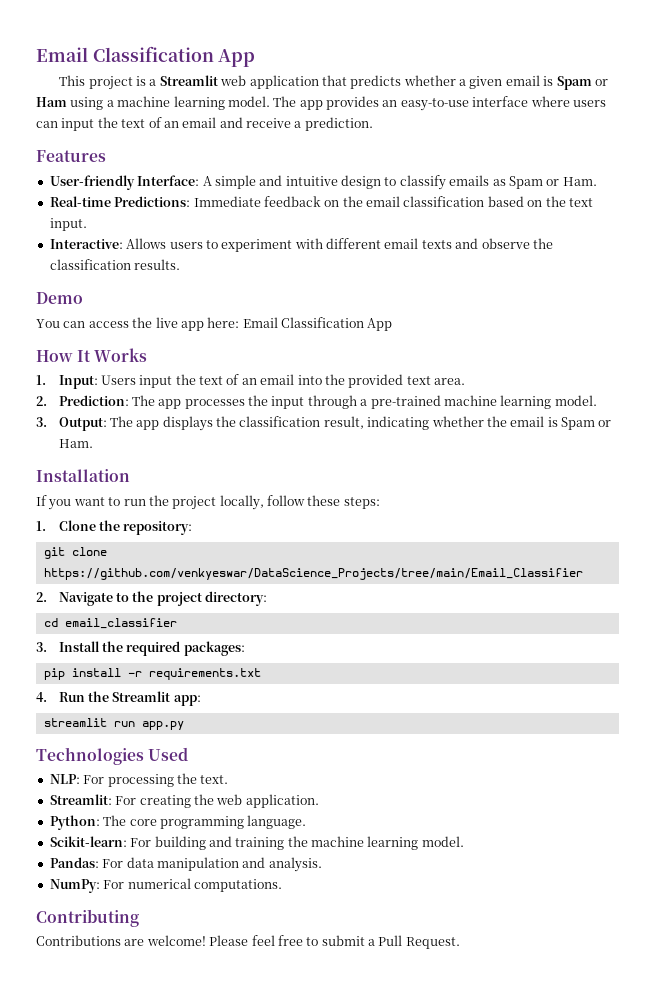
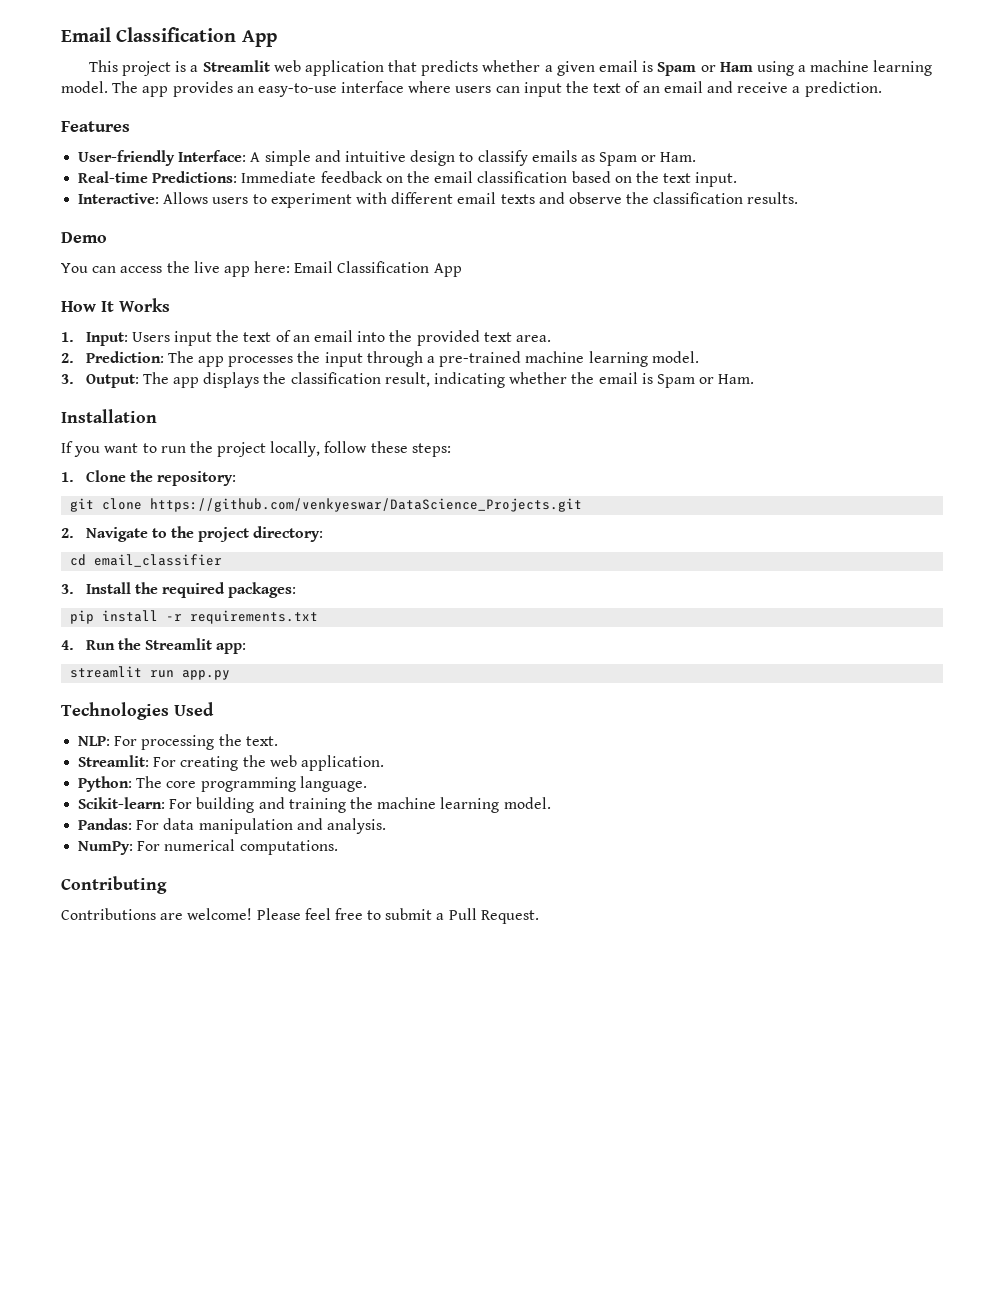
[43,568,583,580] https://github.com/venkyeswar/DataScience_Projects/tree/main/Email_Classifier -> [150,498,583,512] https://github.com/venkyeswar/DataScience_Projects.git

